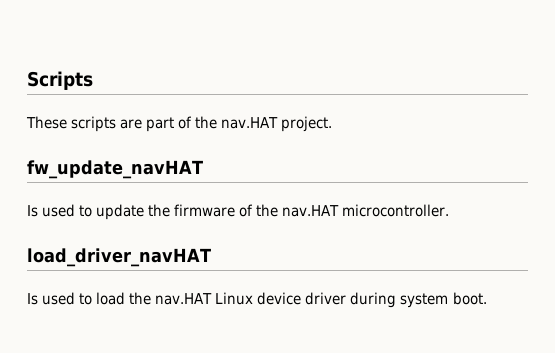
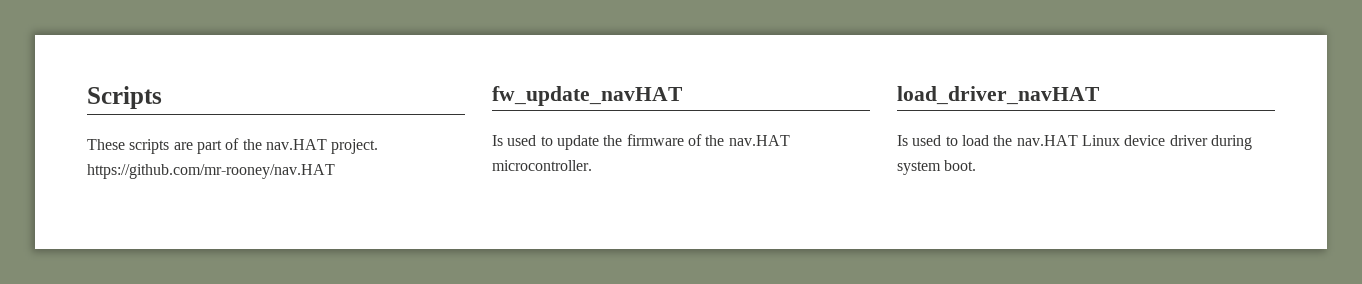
(333, 124) none -> [87,164,335,179] https://github.com/mr-rooney/nav.HAT

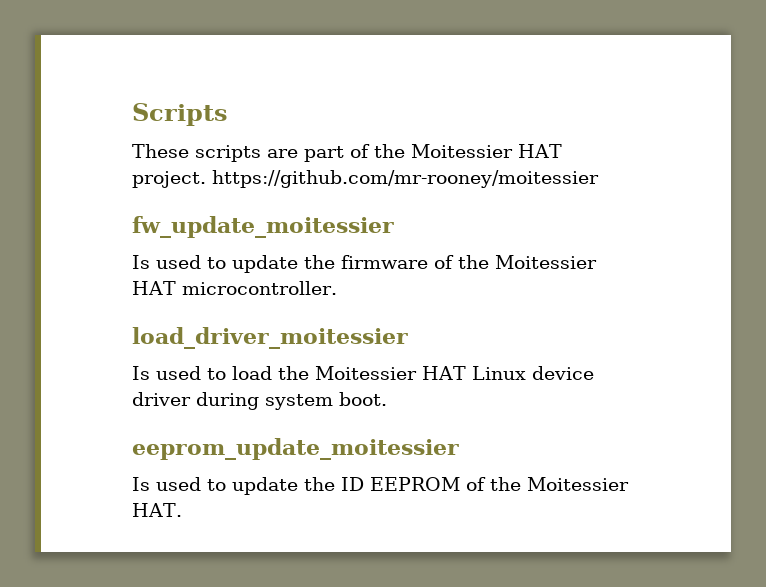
[265,139,379,154] [87,164,335,179] [492,86,683,106] nav.HAT project. https://github.com/mr-rooney/nav.HAT // fw_update_navHAT -> [411,144,562,158] [132,170,599,188] [132,216,394,238] Moitessier HAT project. https://github.com/mr-rooney/moitessier // fw_update_moitessier
[728,135,790,146] nav.HAT -> [495,255,597,269] [132,281,176,295] Moitessier HAT
[897,86,1100,105] load_driver_navHAT -> [132,327,408,349] load_driver_moitessier
[1016,135,1078,146] nav.HAT -> [315,366,466,380] Moitessier HAT
(977, 165) none -> [132,438,459,460] [132,477,629,495] [132,503,182,517] // eeprom_update_moitessier // Is used to update the ID EEPROM of the Moitessier HAT.

